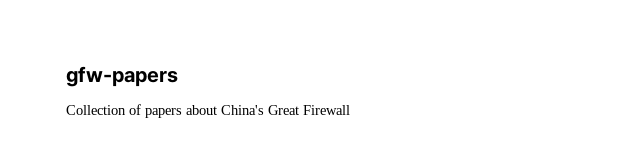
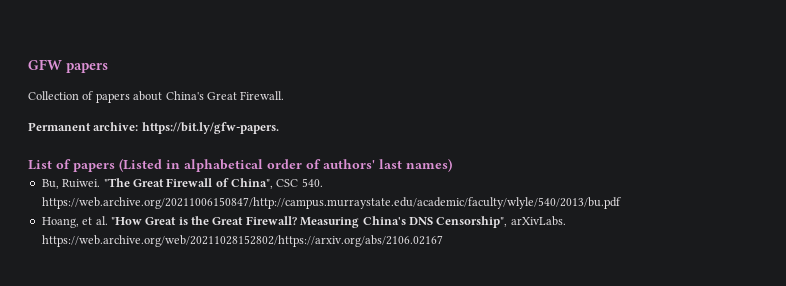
[66,66,178,87] gfw-papers -> [28,59,108,73] GFW papers
[303,105,350,115] Firewall -> [240,91,285,100] [28,122,279,134] [28,158,452,172] [41,178,323,189] [41,197,621,209] [41,216,566,228] [41,235,443,247] Firewall. // Permanent archive: https://bit.ly/gfw-papers. // List of papers (Listed in alphabetical order of authors' last names) // Bu, Ruiwei. "The Great Firewall of China", CSC 540. https://web.archive.org/20211006150847/http://campus.murraystate.edu/academic/faculty/wlyle/540/2013/bu.pdf // Hoang, et al. "How Great is the Great Firewall? Measuring China's DNS Censorship", arXivLabs. https://web.archive.org/web/20211028152802/https://arxiv.org/abs/2106.02167

